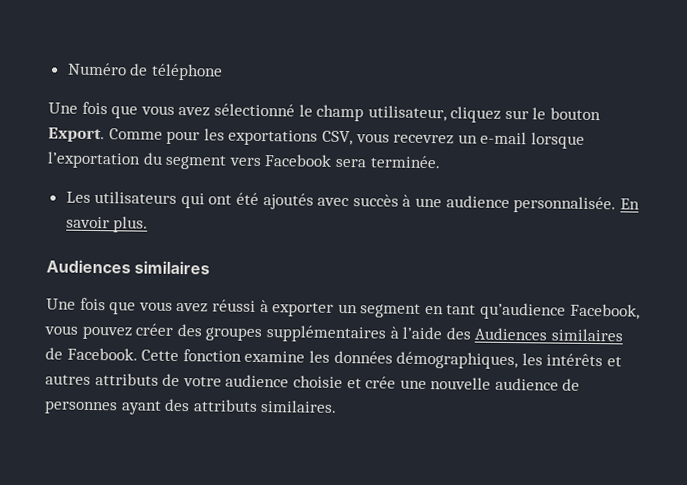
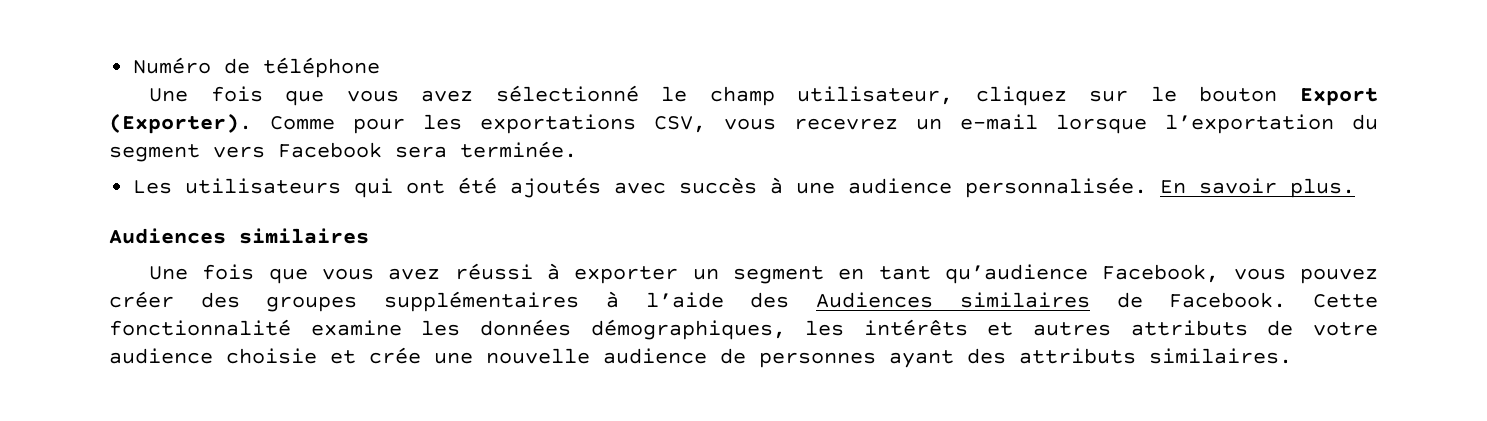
[48,127,105,143] Export. -> [1300,88,1378,106] [109,113,252,134] Export (Exporter).
[182,349,242,362] fonction -> [109,319,291,336] fonctionnalité

